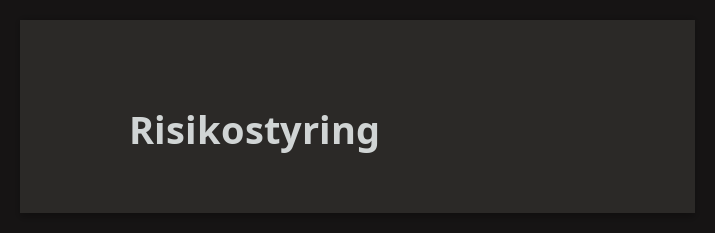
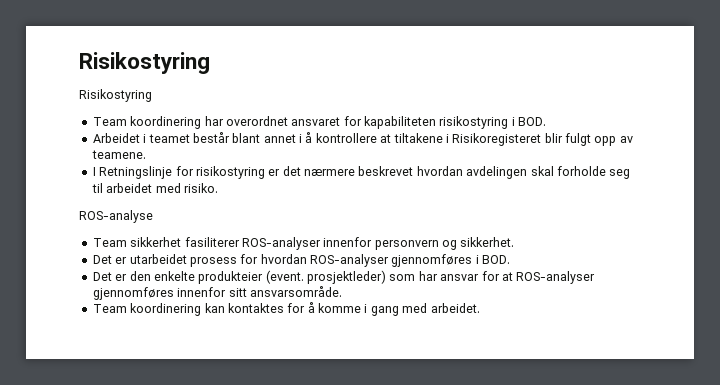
[129,115,380,153] Risikostyring -> [79,52,210,74] [79,89,152,102] [92,116,547,129] [92,132,633,146] [91,150,146,159] [92,166,631,179] [91,183,218,193] [79,210,153,223] [92,237,515,250] [92,254,511,267] [92,270,596,284] [92,286,342,300] [92,302,480,316] Risikostyring // Risikostyring // Team koordinering har overordnet ansvaret for kapabiliteten risikostyring i BOD. // Arbeidet i teamet består blant annet i å kontrollere at tiltakene i Risikoregisteret blir fulgt opp av teamene. // I Retningslinje for risikostyring er det nærmere beskrevet hvordan avdelingen skal forholde seg til arbeidet med risiko. // ROS-analyse // Team sikkerhet fasiliterer ROS-analyser innenfor personvern og sikkerhet. // Det er utarbeidet prosess for hvordan ROS-analyser gjennomføres i BOD. // Det er den enkelte produkteier (event. prosjektleder) som har ansvar for at ROS-analyser gjennomføres innenfor sitt ansvarsområde. // Team koordinering kan kontaktes for å komme i gang med arbeidet.

